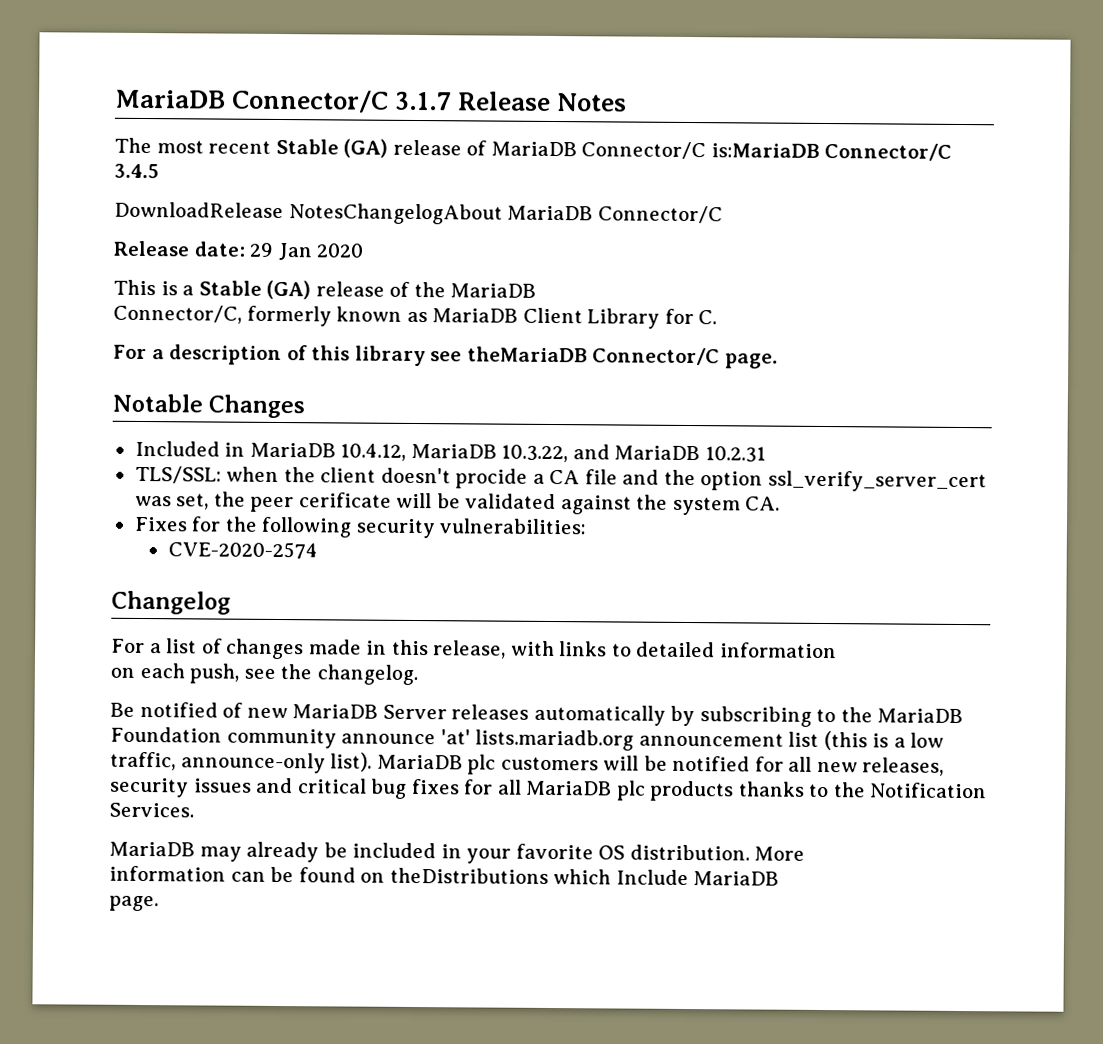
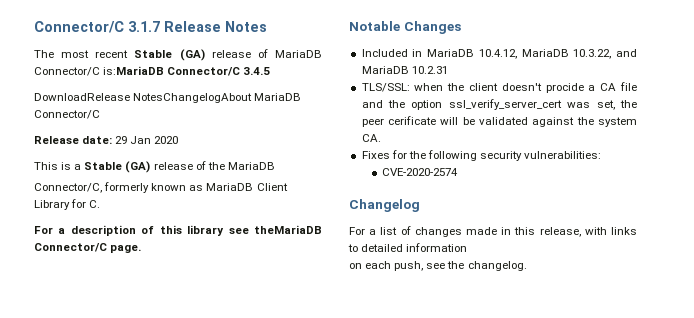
[115,89,226,109] MariaDB -> (34, 27) none
[110,701,964,727] [110,726,945,751] [110,751,945,776] [109,777,988,802] [109,802,194,818] [109,841,806,864] [109,865,780,886] [109,895,159,912] // Be notified of new MariaDB Server releases automatically by subscribing to the MariaDB Foundation community announce 'at' lists.mariadb.org announcement list (this is a low traffic, announce-only list). MariaDB plc customers will be notified for all new releases, security issues and critical bug fixes for all MariaDB plc products thanks to the Notification Services. // MariaDB may already be included in your favorite OS distribution. More // information can be found on theDistributions which Include MariaDB // page. -> (527, 266) none

